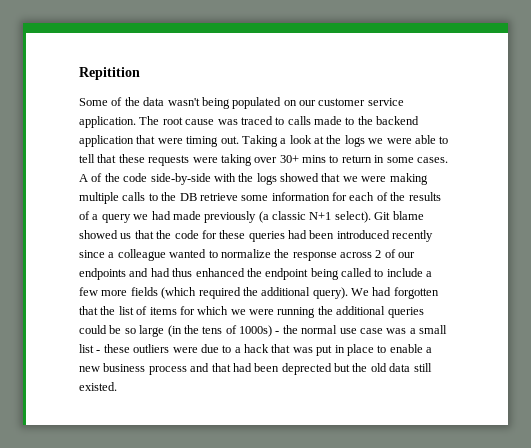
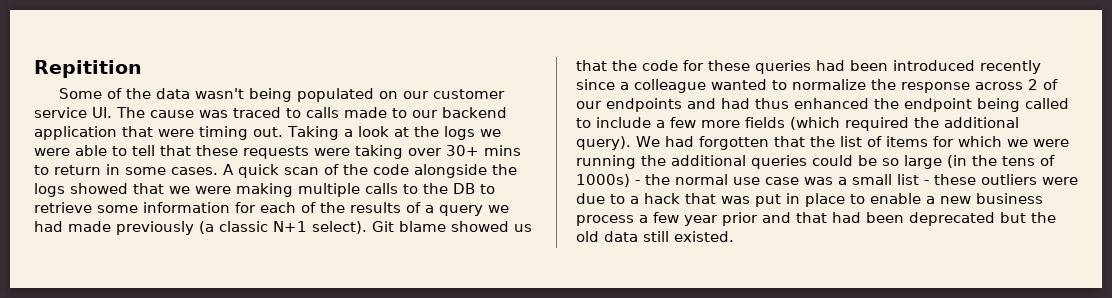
[79,116,183,128] application. The root -> [92,107,145,118] UI. The
[357,116,373,125] the -> [412,110,438,118] our
(88, 178) none -> [238,164,319,178] quick scan
[150,173,236,185] side-by-side with -> [414,164,487,178] alongside
(197, 197) none -> [480,184,495,194] to
(187, 370) none -> [639,212,758,226] a few year prior
[281,363,332,375] deprected -> [909,212,995,226] deprecated

